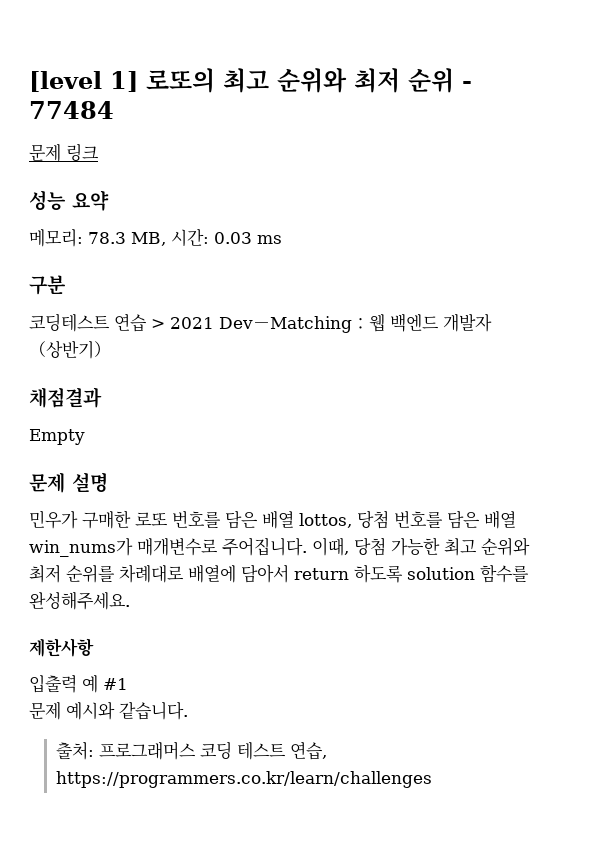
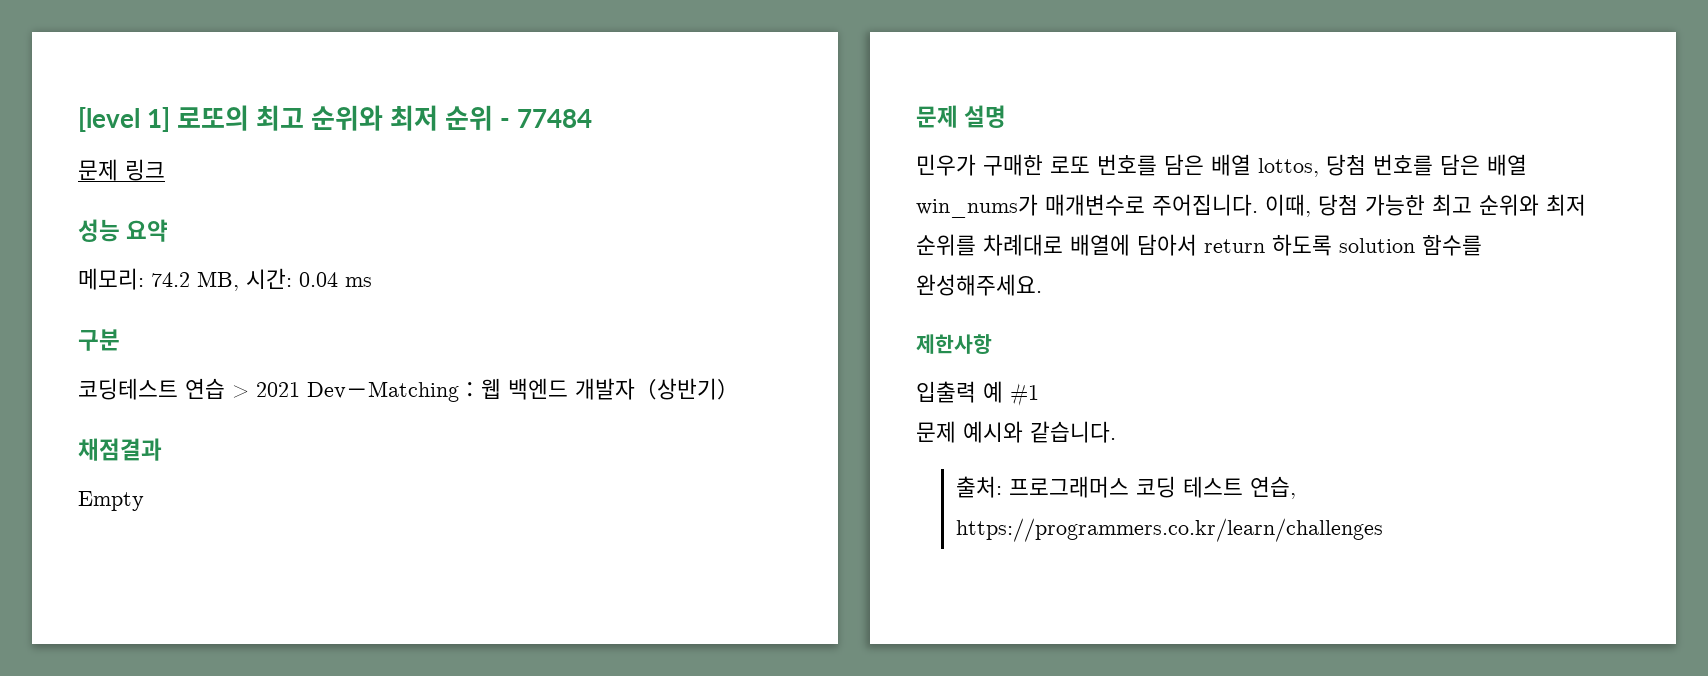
[88,232,126,244] 78.3 -> [151,272,190,287] 74.2
[214,232,252,244] 0.03 -> [299,272,338,287] 0.04

